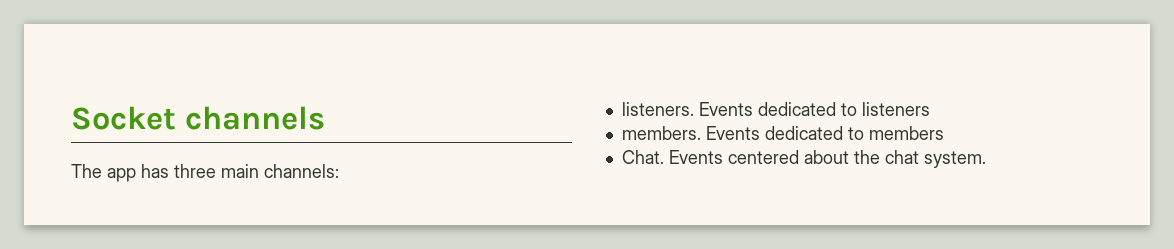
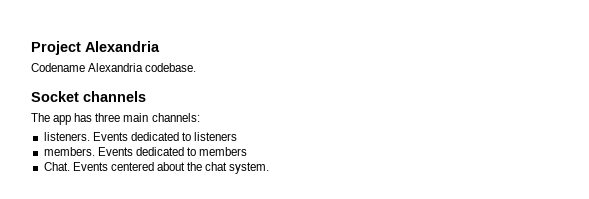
(71, 118) none -> [31,41,160,55] [31,63,197,72] Project Alexandria // Codename Alexandria codebase. //

